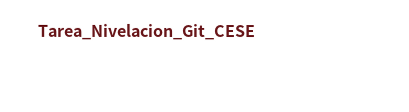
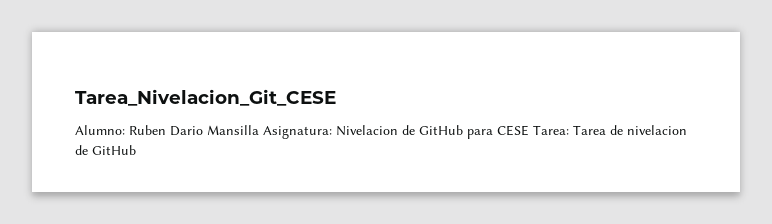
(256, 32) none -> [75,125,687,139] [75,145,136,155] // Alumno: Ruben Dario Mansilla Asignatura: Nivelacion de GitHub para CESE Tarea: Tarea de nivelacion de GitHub

